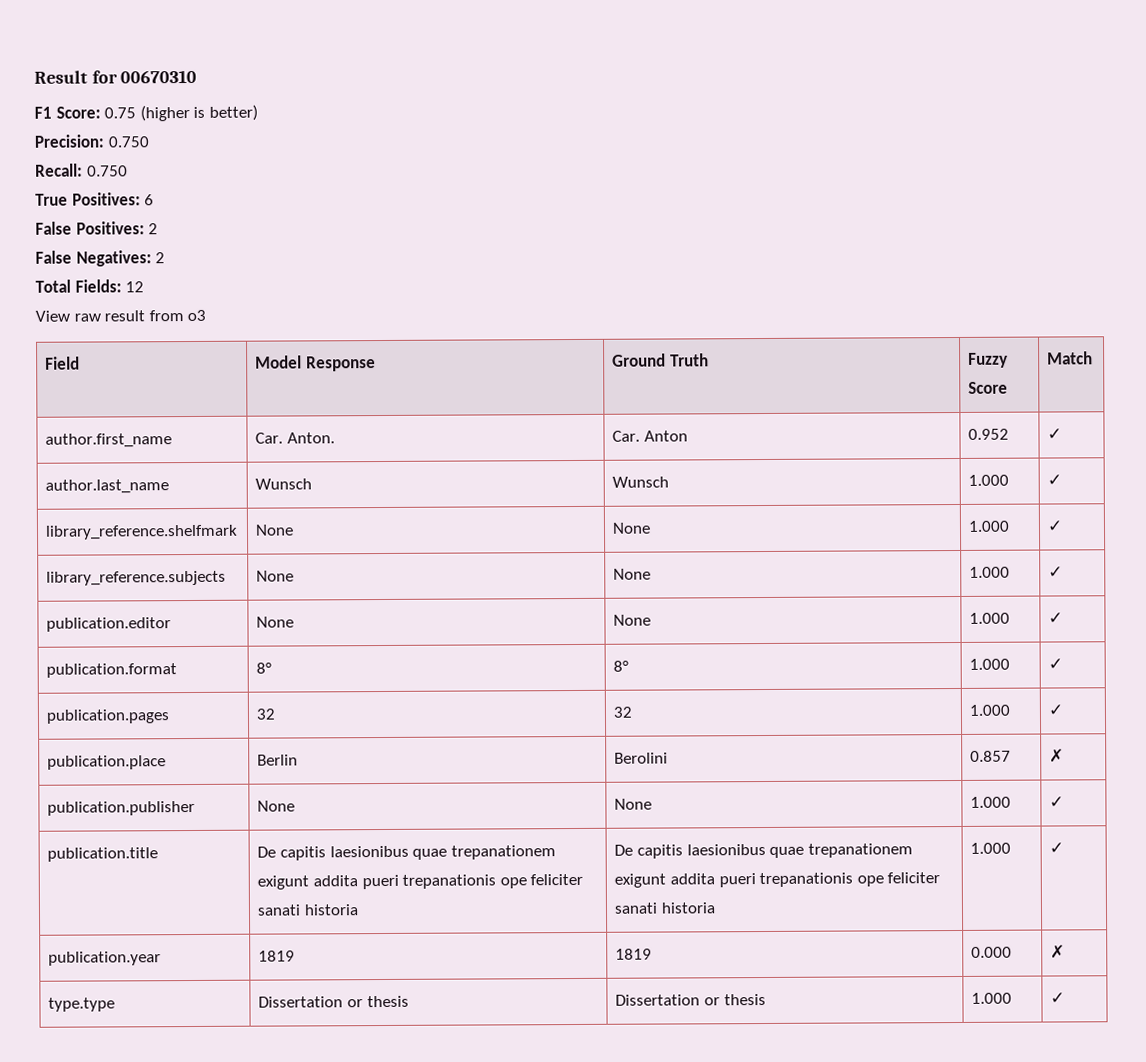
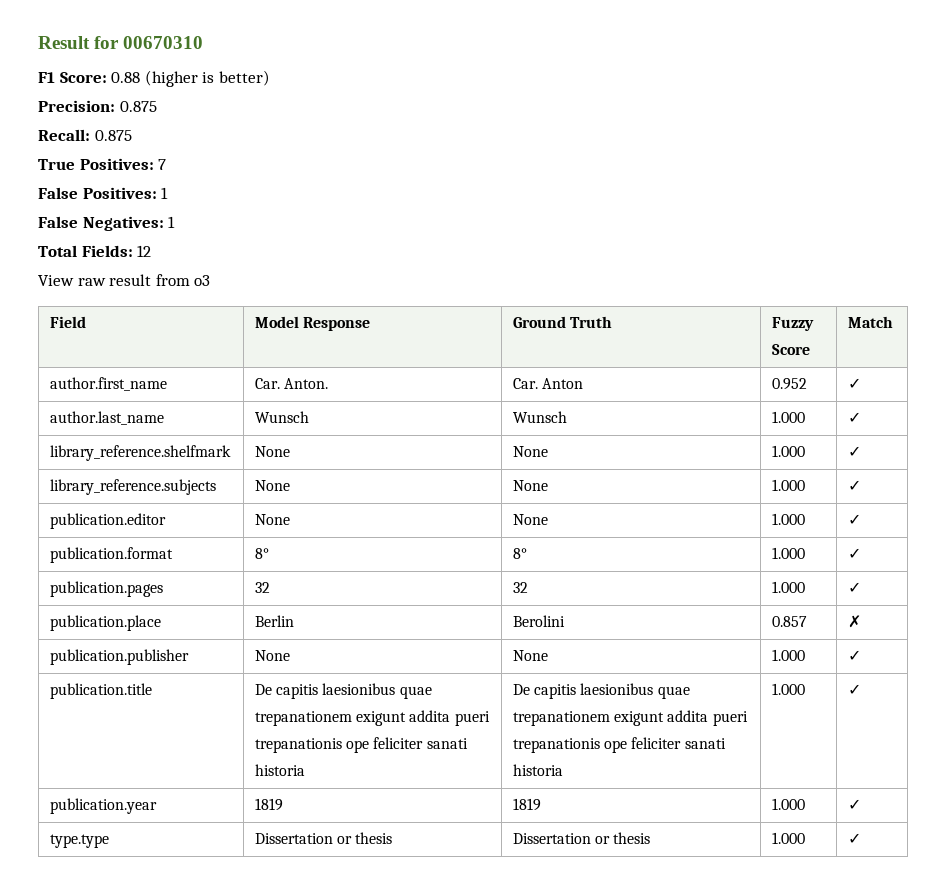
[104,107,137,119] 0.75 -> [111,72,141,83] 0.88
[107,136,149,148] 0.750 -> [119,101,157,112] 0.875
[86,165,128,177] 0.750 -> [94,130,132,141] 0.875
[144,194,155,206] 6 -> [158,159,167,170] 7
[148,223,159,235] 2 -> [161,187,169,199] 1
[155,252,166,264] 2 -> [168,216,176,228] 1
[971,946,1013,958] [1050,944,1066,959] 0.000 | ✗ -> [772,798,806,810] [848,799,862,810] 1.000 | ✓

